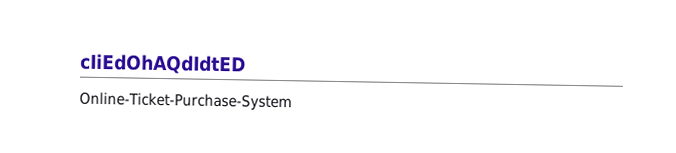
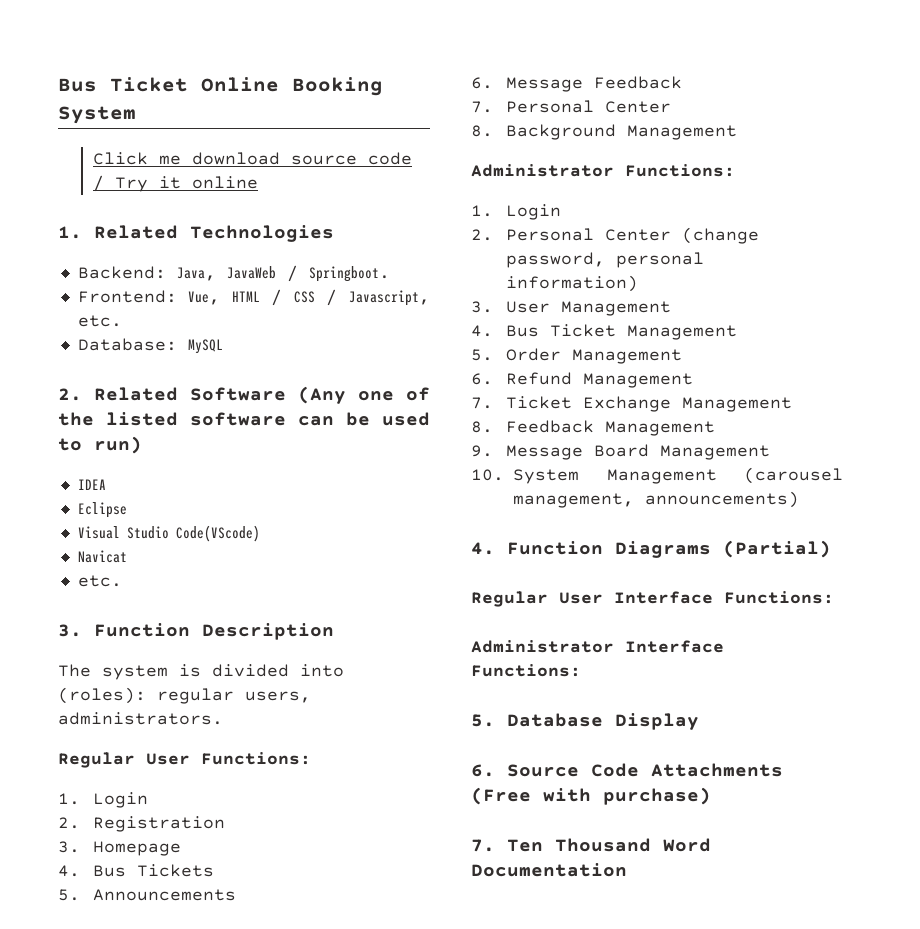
[80,53,246,75] [79,91,292,112] cIiEdOhAQdIdtED // Online-Ticket-Purchase-System -> [58,77,383,96] [58,106,136,124] [93,152,413,165] [93,175,259,192] [58,225,334,242] [77,265,390,282] [77,289,430,306] [77,315,122,327] [77,338,223,354] [58,386,430,404] [58,412,430,426] [58,436,142,454] [77,479,106,490] [77,502,127,518] [77,525,260,542] [77,550,127,563] [77,575,122,587] [58,623,334,640] [58,664,344,680] [58,687,311,704] [58,712,223,725] [58,752,311,768] [58,792,149,808] [58,816,226,832] [58,841,182,856] [58,864,215,877] [58,889,237,901] [471,76,683,92] [471,100,672,113] [471,124,738,140] [471,164,735,177] [471,204,562,220] [471,227,760,244] [506,252,705,268] [506,275,639,292] [471,301,672,316] [471,324,738,340] [471,348,683,364] [471,372,694,388] [471,396,793,412] [471,420,716,436] [471,444,771,460] [471,467,843,484] [513,491,799,508] [471,540,831,558] [471,591,834,607] [471,640,724,653] [471,664,581,677] [471,713,699,730] [471,763,783,777] [471,787,711,805] [471,838,711,852] [471,863,627,877] Bus Ticket Online Booking System // Click me download source code / Try it online // 1. Related Technologies // Backend: Java, JavaWeb / Springboot. // Frontend: Vue, HTML / CSS / Javascript, etc. // Database: MySQL // 2. Related Software (Any one of the listed software can be used to run) // IDEA // Eclipse // Visual Studio Code(VScode) // Navicat // etc. // 3. Function Description // The system is divided into (roles): regular users, administrators. // Regular User Functions: // 1. Login // 2. Registration // 3. Homepage // 4. Bus Tickets // 5. Announcements // 6. Message Feedback // 7. Personal Center // 8. Background Management // Administrator Functions: // 1. Login // 2. Personal Center (change password, personal information) // 3. User Management // 4. Bus Ticket Management // 5. Order Management // 6. Refund Management // 7. Ticket Exchange Management // 8. Feedback Management // 9. Message Board Management // 10. System Management (carousel management, announcements) // 4. Function Diagrams (Partial) // Regular User Interface Functions: // Administrator Interface Functions: // 5. Database Display // 6. Source Code Attachments (Free with purchase) // 7. Ten Thousand Word Documentation

